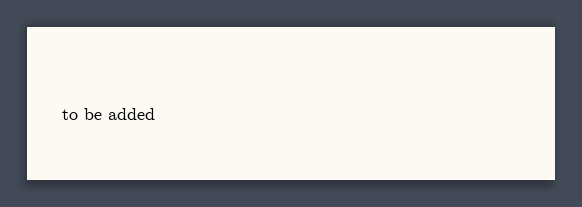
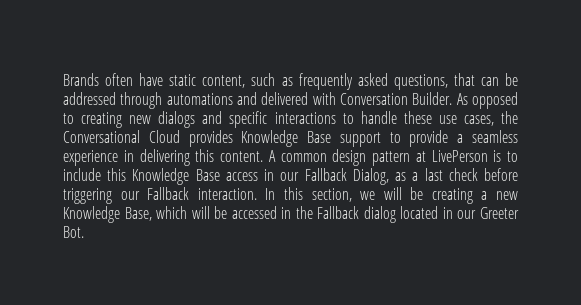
[62,108,155,120] to be added -> [63,73,518,90] [63,92,518,109] [63,111,518,128] [63,130,518,147] [63,149,518,166] [63,168,518,185] [63,187,518,204] [63,206,520,223] [63,226,84,238] Brands often have static content, such as frequently asked questions, that can be addressed through automations and delivered with Conversation Builder. As opposed to creating new dialogs and specific interactions to handle these use cases, the Conversational Cloud provides Knowledge Base support to provide a seamless experience in delivering this content. A common design pattern at LivePerson is to include this Knowledge Base access in our Fallback Dialog, as a last check before triggering our Fallback interaction. In this section, we will be creating a new Knowledge Base, which will be accessed in the Fallback dialog located in our Greeter Bot.

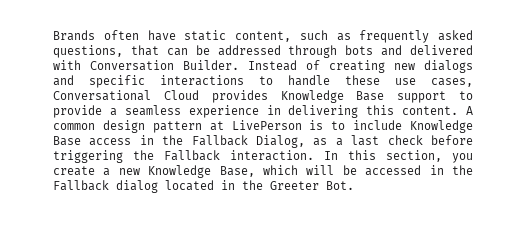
[166,93,233,105] automations -> [345,45,374,55] bots
[456,92,518,109] [63,113,74,124] As opposed to -> [248,60,320,71] Instead of
[500,111,518,124] the -> (473, 82) none
[107,168,127,181] this -> (403, 125) none
[280,172,300,181] our -> [162,135,184,145] the
[120,191,140,200] our -> [133,150,154,160] the
[360,187,473,204] we will be creating -> [452,153,473,163] [53,166,95,176] you create
[457,210,477,219] our -> [242,180,263,190] the

